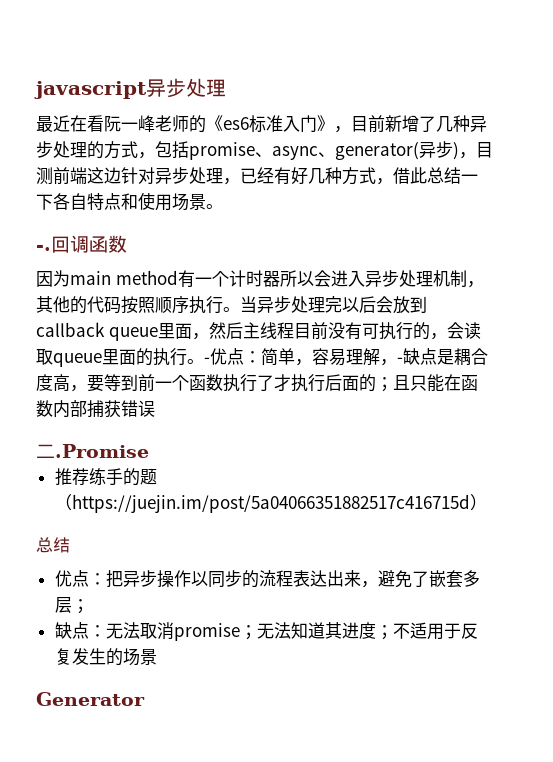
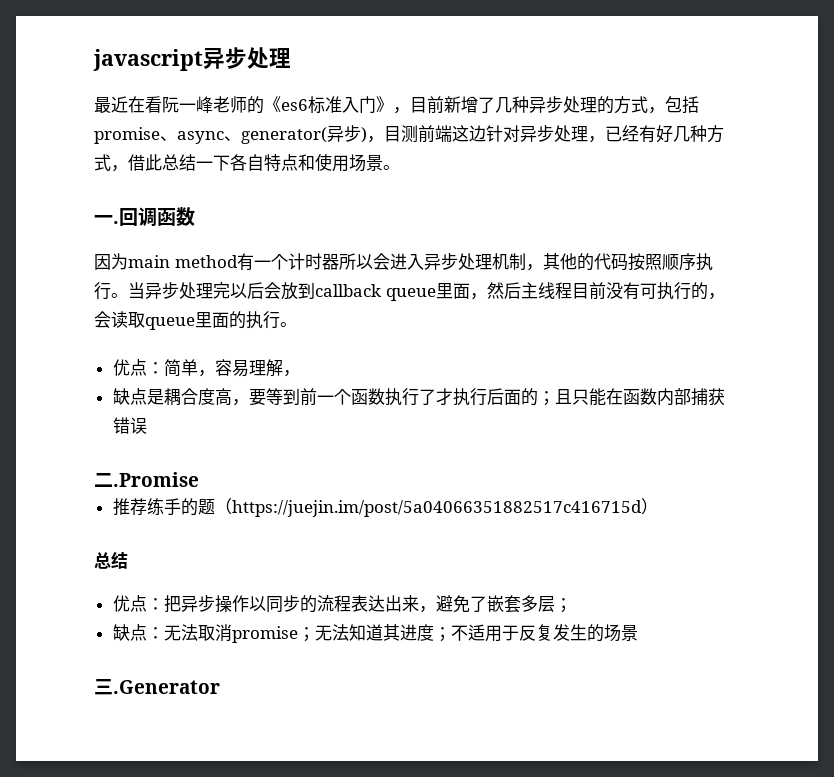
[36,245,51,251] -. -> [94,215,119,224] 一.
[204,357,210,363] - -> (297, 324) //
[397,357,403,363] - -> (300, 373) //
[36,692,145,706] Generator -> [94,679,220,695] 三.Generator

